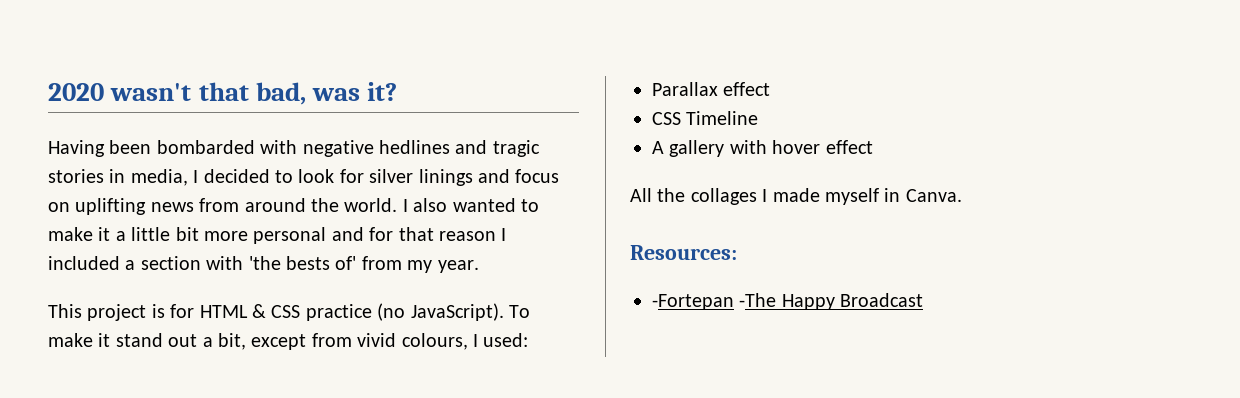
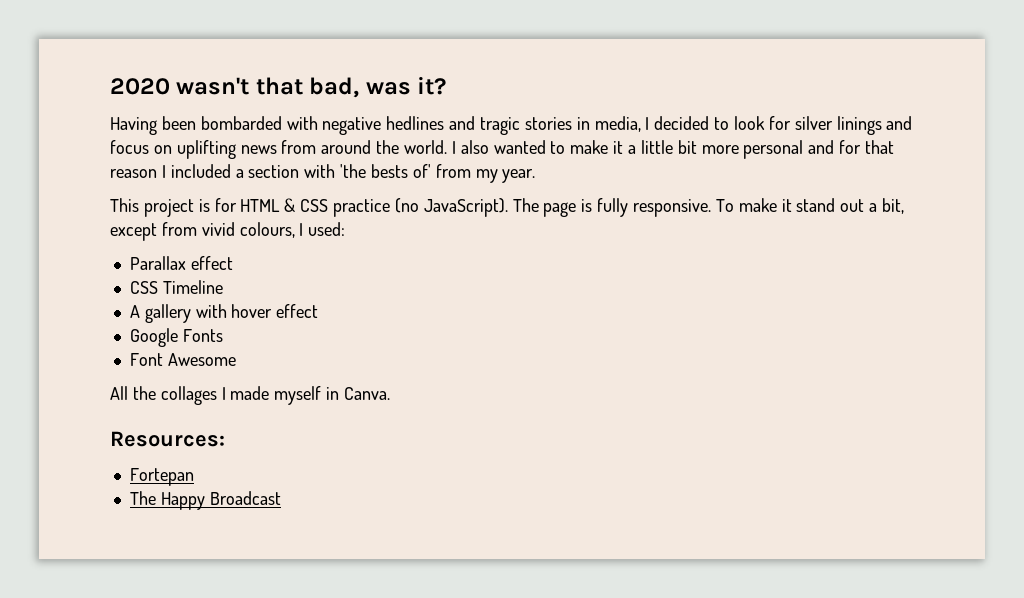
(504, 312) none -> [512,198,712,217] The page is fully responsive.
(873, 147) none -> [129,328,223,347] [129,353,236,366] // Google Fonts // Font Awesome
[652,293,777,310] -Fortepan -The -> [129,468,194,486] [129,491,156,505] Fortepan // The

